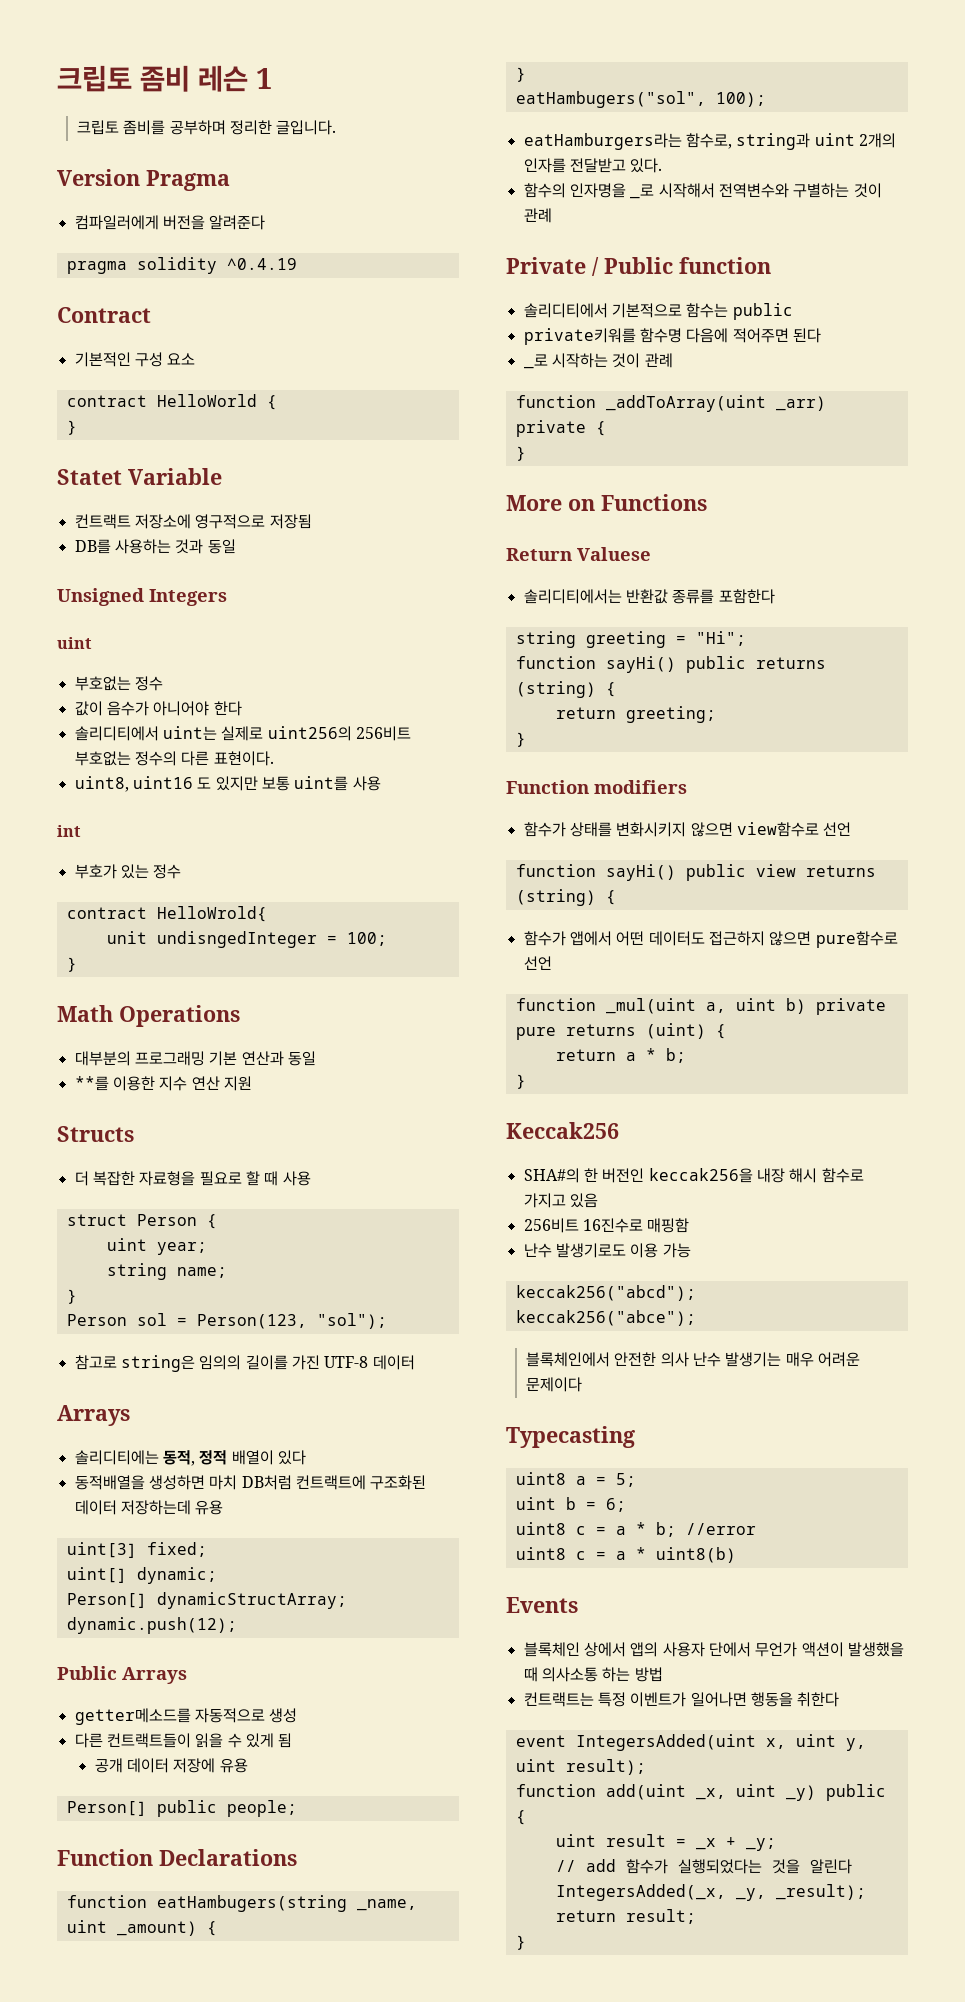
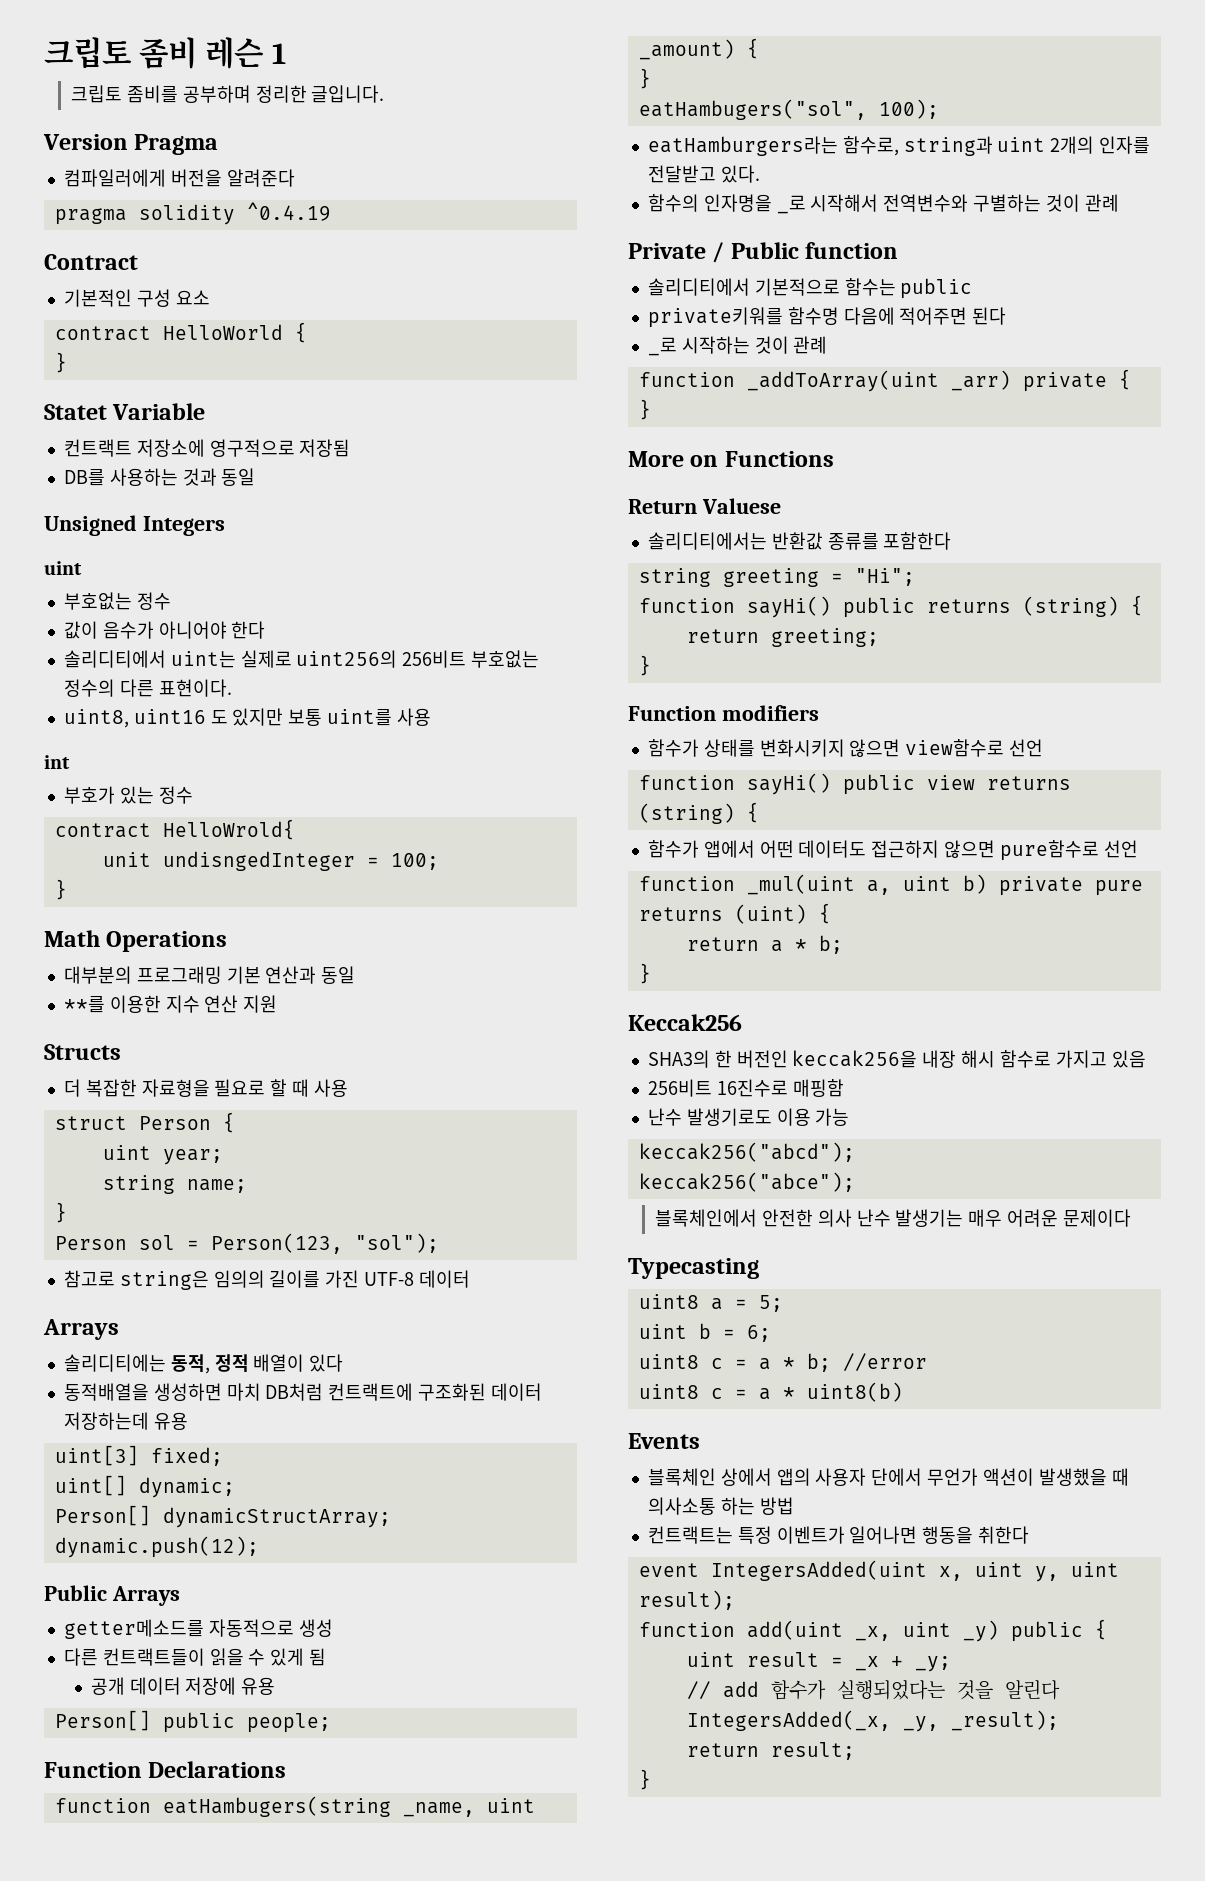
[523,1168,580,1183] SHA#의 -> [647,1050,710,1068] SHA3의

